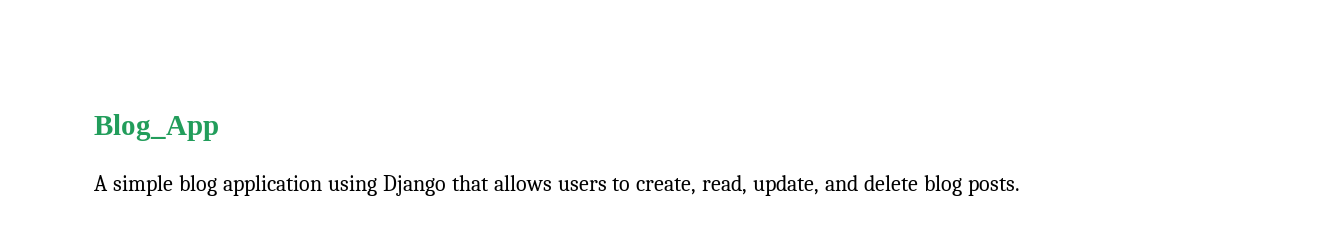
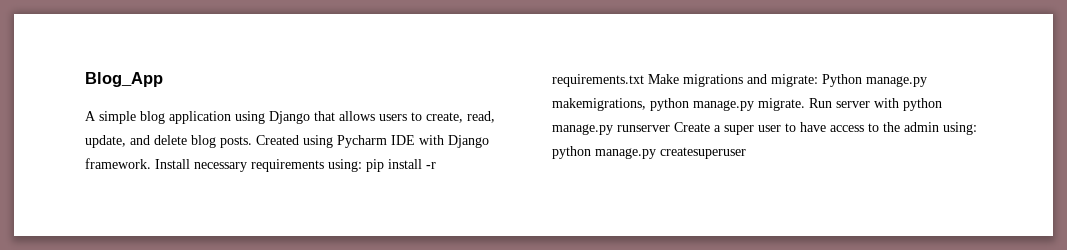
(1021, 187) none -> [256,135,489,148] [85,158,436,172] [552,74,927,87] [552,98,942,111] [552,122,977,135] [552,146,746,159] Created using Pycharm IDE with Django framework. Install necessary requirements using: pip install -r requirements.txt Make migrations and migrate: Python manage.py makemigrations, python manage.py migrate. Run server with python manage.py runserver Create a super user to have access to the admin using: python manage.py createsuperuser

